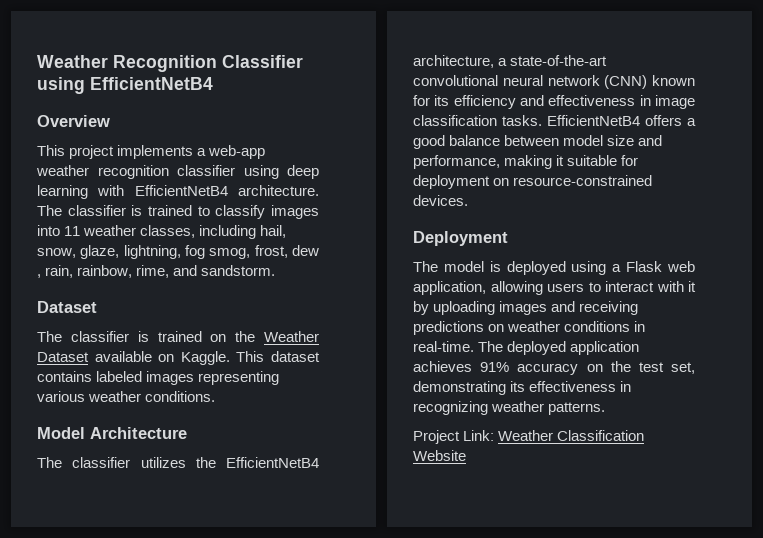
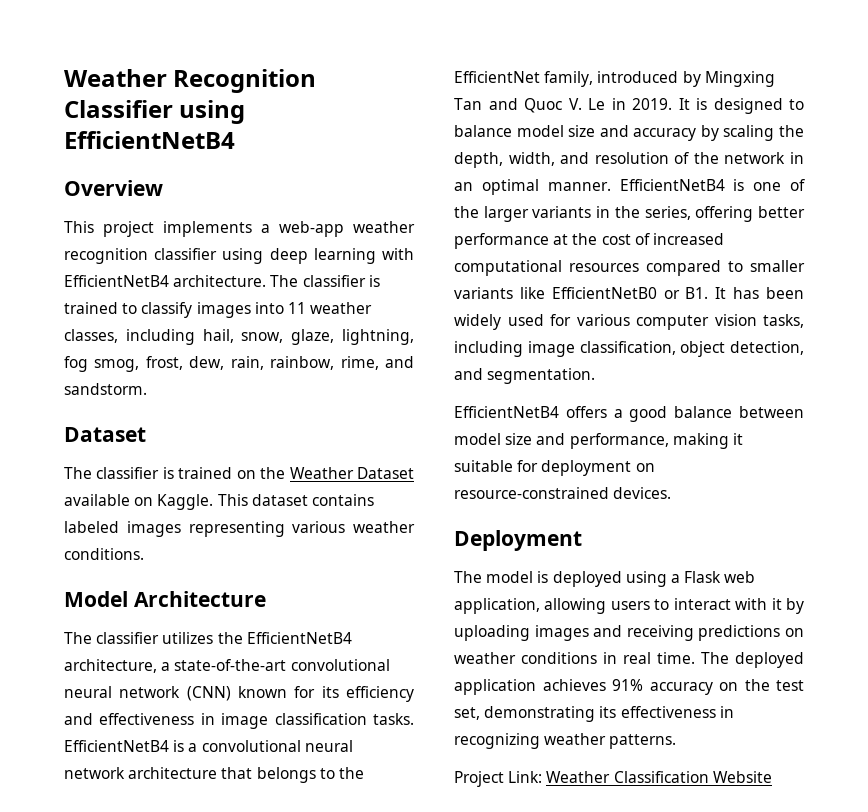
[292,245,319,256] [37,274,41,278] dew , -> [189,356,225,370] dew,
(640, 120) none -> [173,740,353,752] [64,767,364,783] [454,71,775,87] [454,98,804,114] [454,125,804,141] [454,152,804,168] [454,179,805,195] [454,206,805,222] [454,233,724,249] [454,260,805,276] [454,287,804,299] [454,314,804,330] [454,341,804,357] [454,368,596,384] [454,406,559,418] is a convolutional neural network architecture that belongs to the EfficientNet family, introduced by Mingxing Tan and Quoc V. Le in 2019. It is designed to balance model size and accuracy by scaling the depth, width, and resolution of the network in an optimal manner. EfficientNetB4 is one of the larger variants in the series, offering better performance at the cost of increased computational resources compared to smaller variants like EfficientNetB0 or B1. It has been widely used for various computer vision tasks, including image classification, object detection, and segmentation. // EfficientNetB4
[413,341,474,352] real-time. -> [623,652,695,664] real time.

